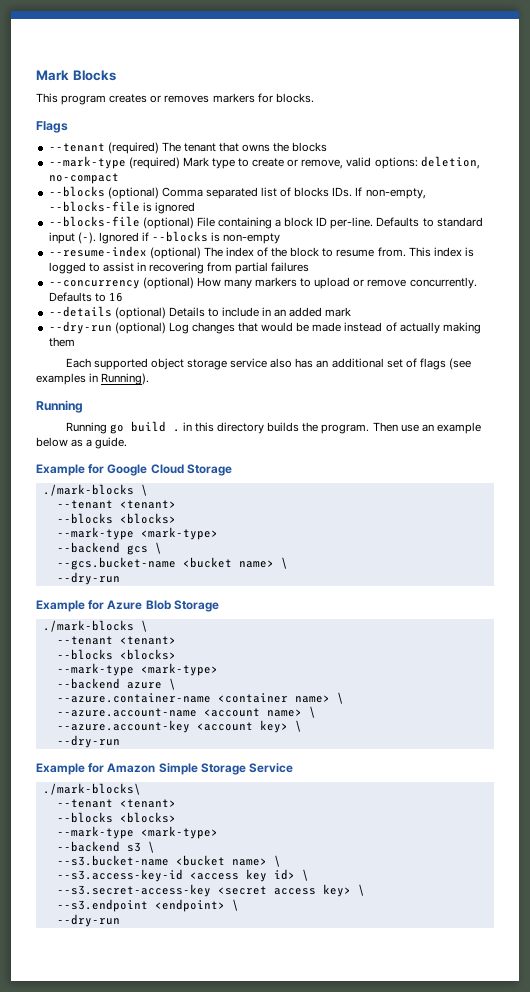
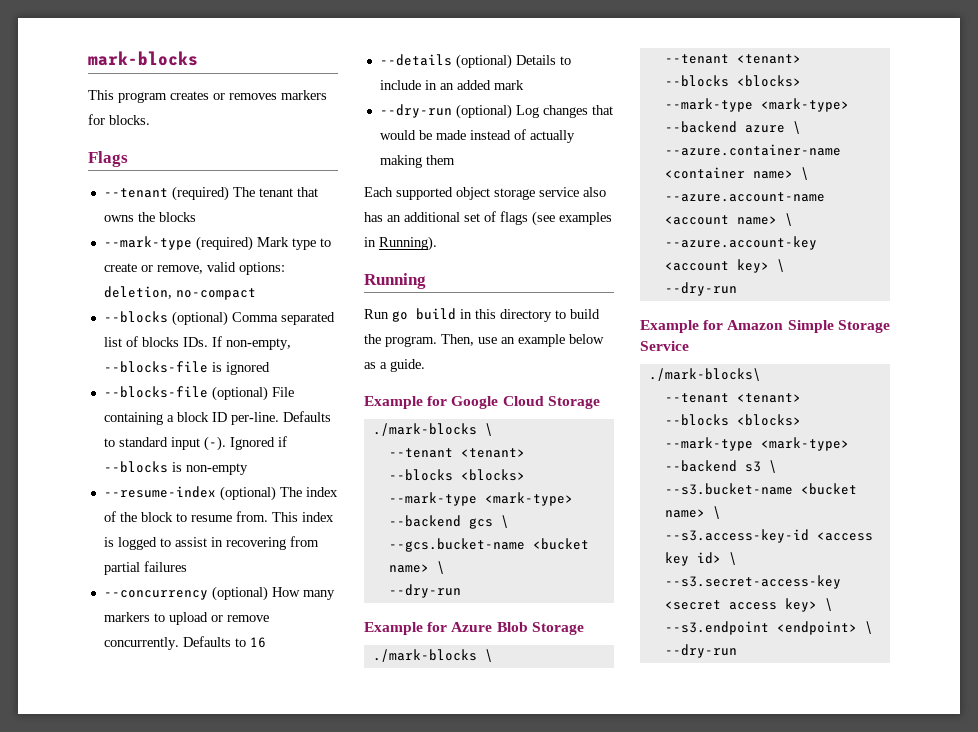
[36,70,116,81] Mark Blocks -> [88,51,198,66] mark-blocks
[65,422,107,434] Running -> [364,309,389,319] Run
[172,429,180,432] . -> (456, 314) none
[267,422,300,432] builds -> [555,309,600,319] to build
[372,422,398,432] Then -> [441,334,474,346] Then,

